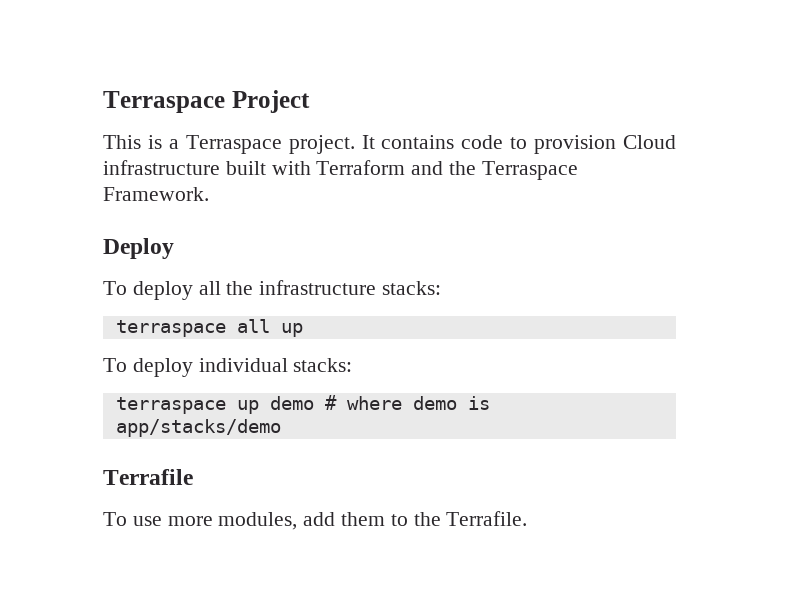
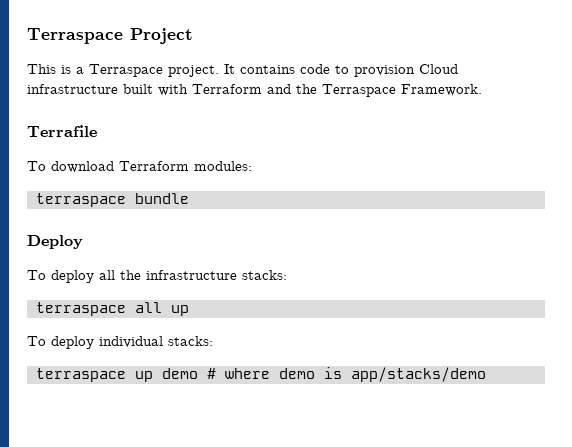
(209, 194) none -> [27,125,97,137] [27,161,252,173] [35,193,189,207] // Terrafile // To download Terraform modules: // terraspace bundle
[103,469,193,485] [103,511,528,530] // Terrafile // To use more modules, add them to the Terrafile. -> (486, 374) none

